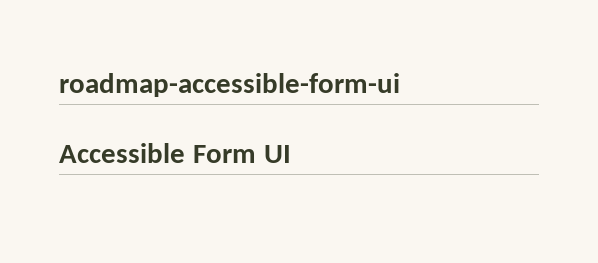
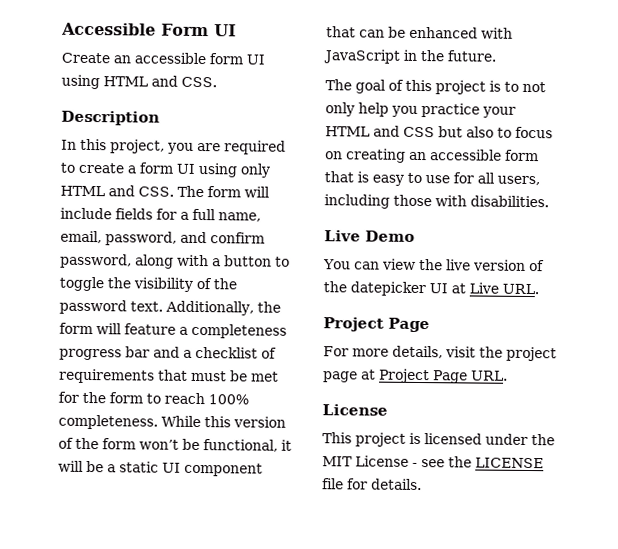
[59,73,400,97] roadmap-accessible-form-ui // -> (61, 29) none
(291, 154) none -> [61,52,265,65] [61,74,217,90] [61,110,160,126] [61,138,286,155] [60,162,271,178] [60,185,270,198] [60,207,261,222] [60,230,265,246] [60,253,290,269] [59,276,237,292] [59,299,281,316] [59,322,287,339] [59,346,277,361] [59,368,279,384] [58,391,249,405] [58,414,286,430] [58,437,292,452] [58,460,263,477] [326,26,513,39] [323,49,497,64] [325,79,546,95] [325,102,516,118] [325,125,553,139] [325,148,539,163] [324,171,540,186] [324,194,549,209] [324,230,415,242] [323,258,545,272] [323,281,539,297] [323,317,430,333] [323,345,557,362] [323,368,508,384] [322,404,388,416] [322,432,555,447] [322,455,544,469] [322,478,422,491] // Create an accessible form UI using HTML and CSS. // Description // In this project, you are required to create a form UI using only HTML and CSS. The form will include fields for a full name, email, password, and confirm password, along with a button to toggle the visibility of the password text. Additionally, the form will feature a completeness progress bar and a checklist of requirements that must be met for the form to reach 100% completeness. While this version of the form won’t be functional, it will be a static UI component that can be enhanced with JavaScript in the future. // The goal of this project is to not only help you practice your HTML and CSS but also to focus on creating an accessible form that is easy to use for all users, including those with disabilities. // Live Demo // You can view the live version of the datepicker UI at Live URL. // Project Page // For more details, visit the project page at Project Page URL. // License // This project is licensed under the MIT License - see the LICENSE file for details.

